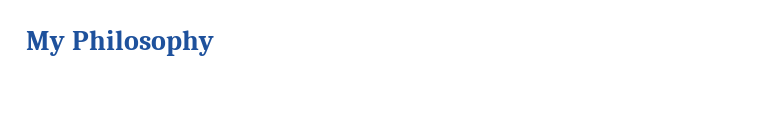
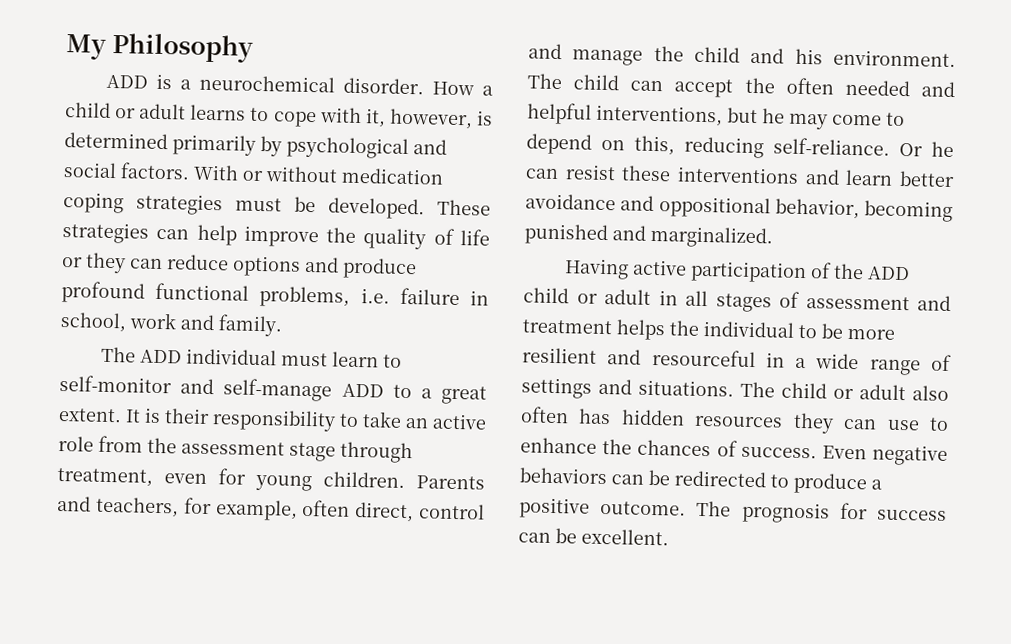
(215, 43) none -> [105,73,493,96] [65,102,493,130] [64,132,447,159] [63,162,444,185] [63,192,491,220] [62,222,490,250] [62,252,417,280] [61,281,489,308] [60,312,283,337] [100,346,402,368] [59,374,488,405] [58,407,487,432] [58,435,413,464] [57,467,485,492] [57,495,485,523] [528,43,956,68] [527,73,955,98] [527,102,905,130] [526,133,954,159] [525,164,955,188] [525,193,953,223] [524,223,773,249] [563,258,910,284] [523,287,951,313] [522,319,895,341] [522,347,952,376] [521,377,949,401] [520,406,949,434] [520,437,948,466] [519,467,882,495] [519,497,947,524] [518,528,669,546] // ADD is a neurochemical disorder. How a child or adult learns to cope with it, however, is determined primarily by psychological and social factors. With or without medication coping strategies must be developed. These strategies can help improve the quality of life or they can reduce options and produce profound functional problems, i.e. failure in school, work and family. // The ADD individual must learn to self-monitor and self-manage ADD to a great extent. It is their responsibility to take an active role from the assessment stage through treatment, even for young children. Parents and teachers, for example, often direct, control and manage the child and his environment. The child can accept the often needed and helpful interventions, but he may come to depend on this, reducing self-reliance. Or he can resist these interventions and learn better avoidance and oppositional behavior, becoming punished and marginalized. // Having active participation of the ADD child or adult in all stages of assessment and treatment helps the individual to be more resilient and resourceful in a wide range of settings and situations. The child or adult also often has hidden resources they can use to enhance the chances of success. Even negative behaviors can be redirected to produce a positive outcome. The prognosis for success can be excellent.

